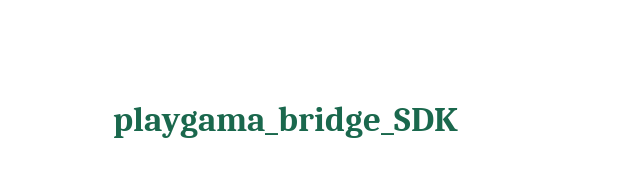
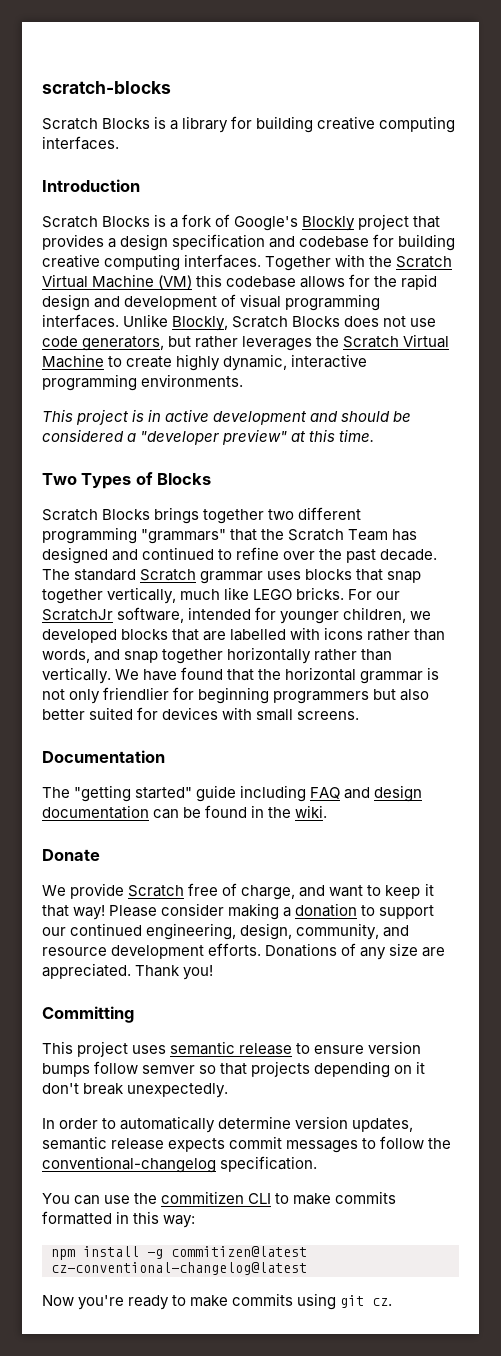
[113,106,458,138] playgama_bridge_SDK -> [42,81,171,94] [42,116,456,133] [42,136,119,150] [42,179,140,192] [42,214,441,231] [42,234,456,251] [42,254,453,271] [42,274,438,290] [42,294,381,311] [42,314,437,331] [42,334,450,351] [42,354,368,371] [42,374,244,391] [42,409,412,425] [42,429,375,445] [42,472,212,489] [42,507,362,524] [42,527,418,544] [42,547,438,564] [42,569,422,584] [42,587,401,604] [42,607,432,624] [42,627,446,643] [42,647,393,664] [42,667,440,684] [42,687,430,704] [42,707,360,721] [42,750,165,763] [42,785,423,802] [42,805,328,819] [42,849,100,861] [42,883,434,900] [42,903,435,920] [42,923,410,940] [42,943,446,960] [42,963,214,980] [42,1006,134,1023] [42,1041,422,1057] [42,1061,426,1078] [42,1083,229,1098] [42,1116,414,1133] [42,1136,452,1153] [42,1156,318,1173] [42,1191,397,1205] [42,1211,196,1228] [51,1246,307,1260] [51,1262,307,1275] [42,1293,393,1310] scratch-blocks // Scratch Blocks is a library for building creative computing interfaces. // Introduction // Scratch Blocks is a fork of Google's Blockly project that provides a design specification and codebase for building creative computing interfaces. Together with the Scratch Virtual Machine (VM) this codebase allows for the rapid design and development of visual programming interfaces. Unlike Blockly, Scratch Blocks does not use code generators, but rather leverages the Scratch Virtual Machine to create highly dynamic, interactive programming environments. // This project is in active development and should be considered a "developer preview" at this time. // Two Types of Blocks // Scratch Blocks brings together two different programming "grammars" that the Scratch Team has designed and continued to refine over the past decade. The standard Scratch grammar uses blocks that snap together vertically, much like LEGO bricks. For our ScratchJr software, intended for younger children, we developed blocks that are labelled with icons rather than words, and snap together horizontally rather than vertically. We have found that the horizontal grammar is not only friendlier for beginning programmers but also better suited for devices with small screens. // Documentation // The "getting started" guide including FAQ and design documentation can be found in the wiki. // Donate // We provide Scratch free of charge, and want to keep it that way! Please consider making a donation to support our continued engineering, design, community, and resource development efforts. Donations of any size are appreciated. Thank you! // Committing // This project uses semantic release to ensure version bumps follow semver so that projects depending on it don't break unexpectedly. // In order to automatically determine version updates, semantic release expects commit messages to follow the conventional-changelog specification. // You can use the commitizen CLI to make commits formatted in this way: // npm install -g commitizen@latest cz-conventional-changelog@latest // Now you're ready to make commits using git cz.

